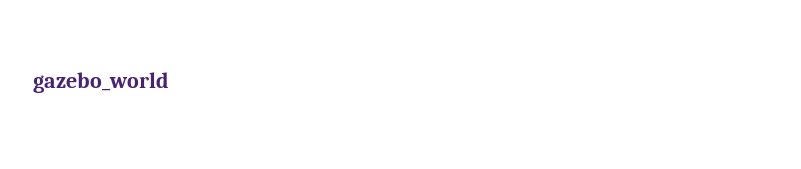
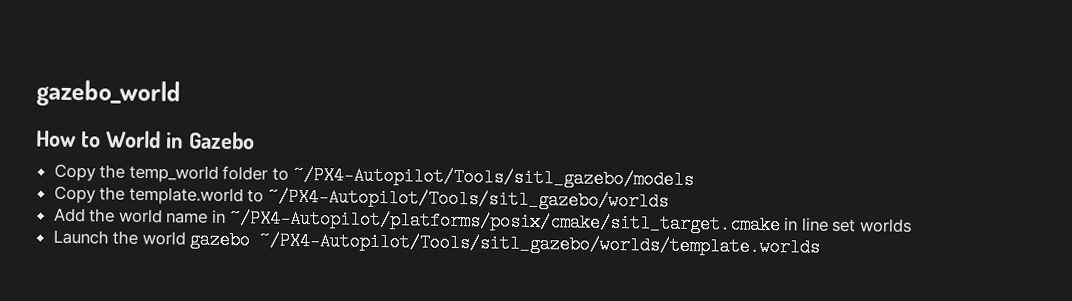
(169, 82) none -> [36,130,255,150] [53,163,694,190] [53,185,670,211] [53,207,913,235] [52,229,821,257] // How to World in Gazebo // Copy the temp_world folder to ~/PX4-Autopilot/Tools/sitl_gazebo/models // Copy the template.world to ~/PX4-Autopilot/Tools/sitl_gazebo/worlds // Add the world name in ~/PX4-Autopilot/platforms/posix/cmake/sitl_target.cmake in line set worlds // Launch the world gazebo ~/PX4-Autopilot/Tools/sitl_gazebo/worlds/template.worlds

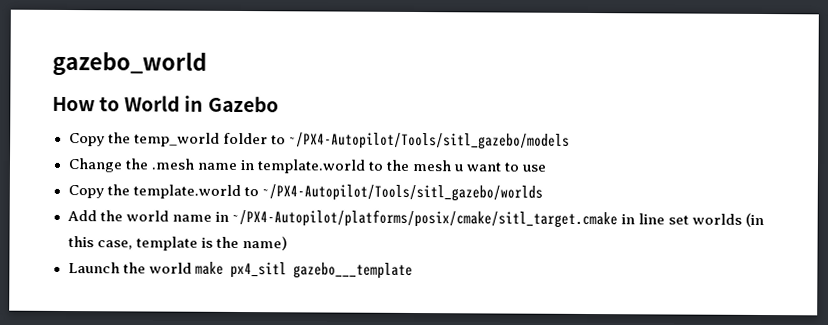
(694, 177) none -> [67,158,547,174] // Change the .mesh name in template.world to the mesh u want to use
(913, 225) none -> [744,212,764,228] [67,236,288,251] (in this case, template is the name)
[189,230,821,257] gazebo ~/PX4-Autopilot/Tools/sitl_gazebo/worlds/template.worlds -> [194,261,413,279] make px4_sitl gazebo___template

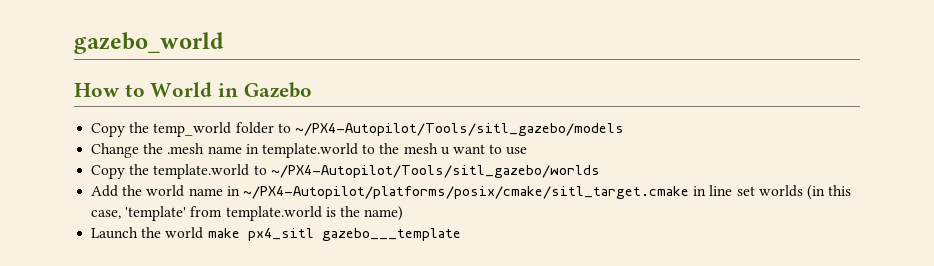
[135,236,198,251] template -> [125,206,322,221] 'template' from template.world

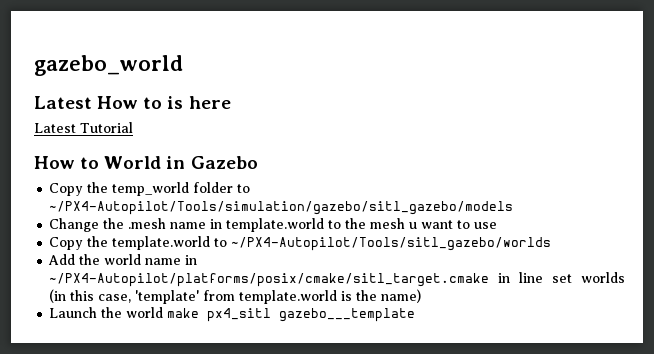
(224, 43) none -> [34,96,231,109] [34,122,133,133] // Latest How to is here // Latest Tutorial
[294,123,624,136] ~/PX4-Autopilot/Tools/sitl_gazebo/models -> [49,201,514,215] ~/PX4-Autopilot/Tools/simulation/gazebo/sitl_gazebo/models

